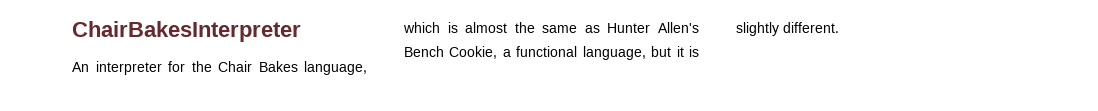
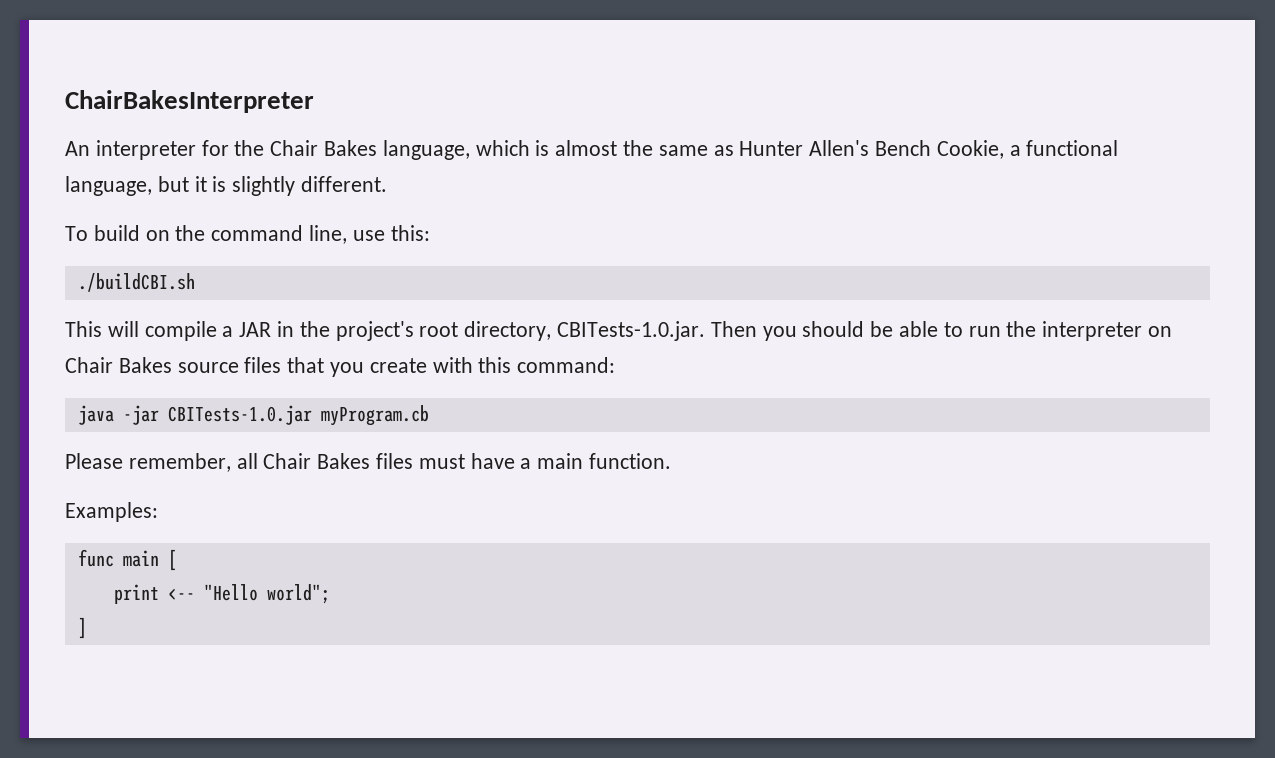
(839, 27) none -> [65,225,430,244] [77,273,195,292] [65,321,1173,341] [65,357,616,377] [77,405,429,426] [65,453,672,472] [65,502,158,522] [77,549,177,571] [113,584,330,604] [77,617,87,639] // To build on the command line, use this: // ./buildCBI.sh // This will compile a JAR in the project's root directory, CBITests-1.0.jar. Then you should be able to run the interpreter on Chair Bakes source files that you create with this command: // java -jar CBITests-1.0.jar myProgram.cb // Please remember, all Chair Bakes files must have a main function. // Examples: // func main [ // print <-- "Hello world"; // ]

